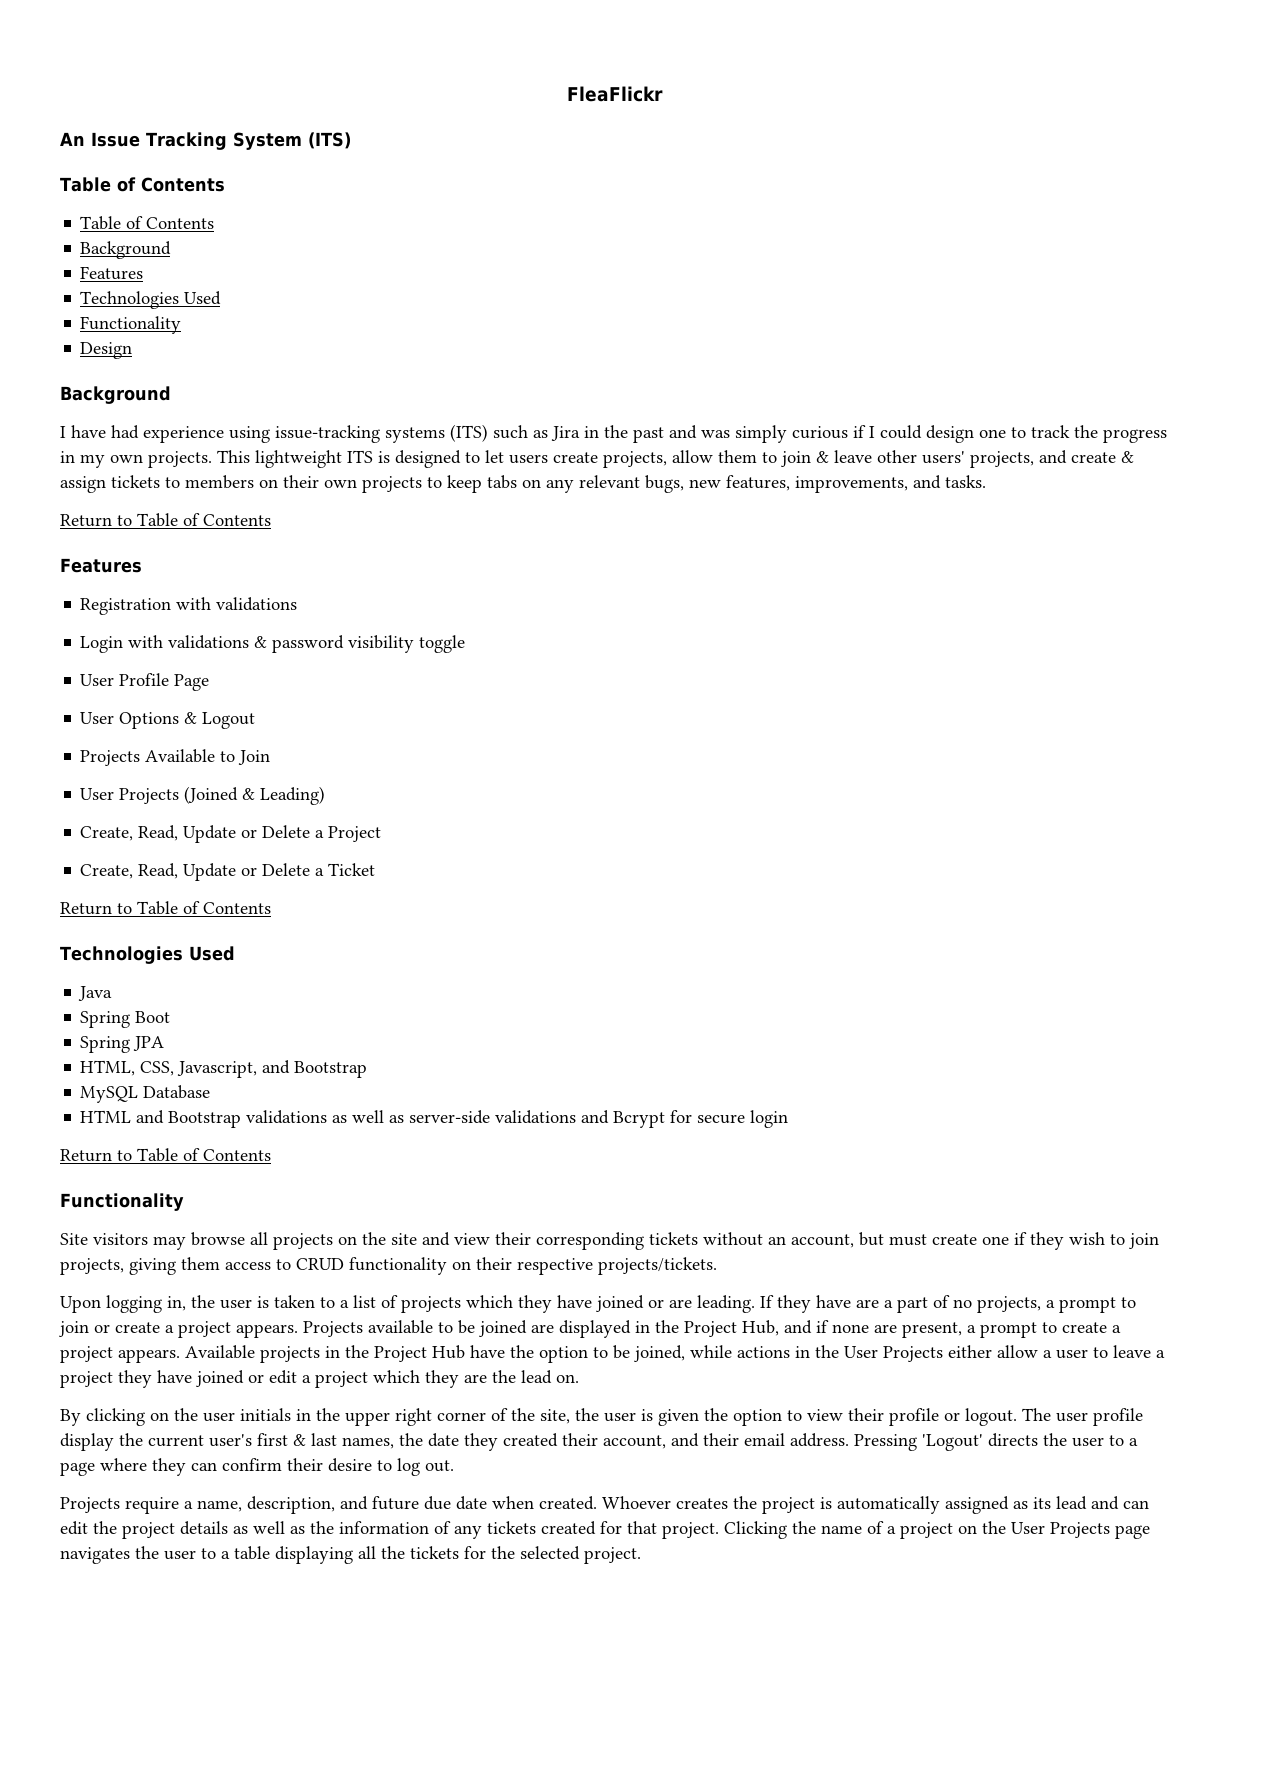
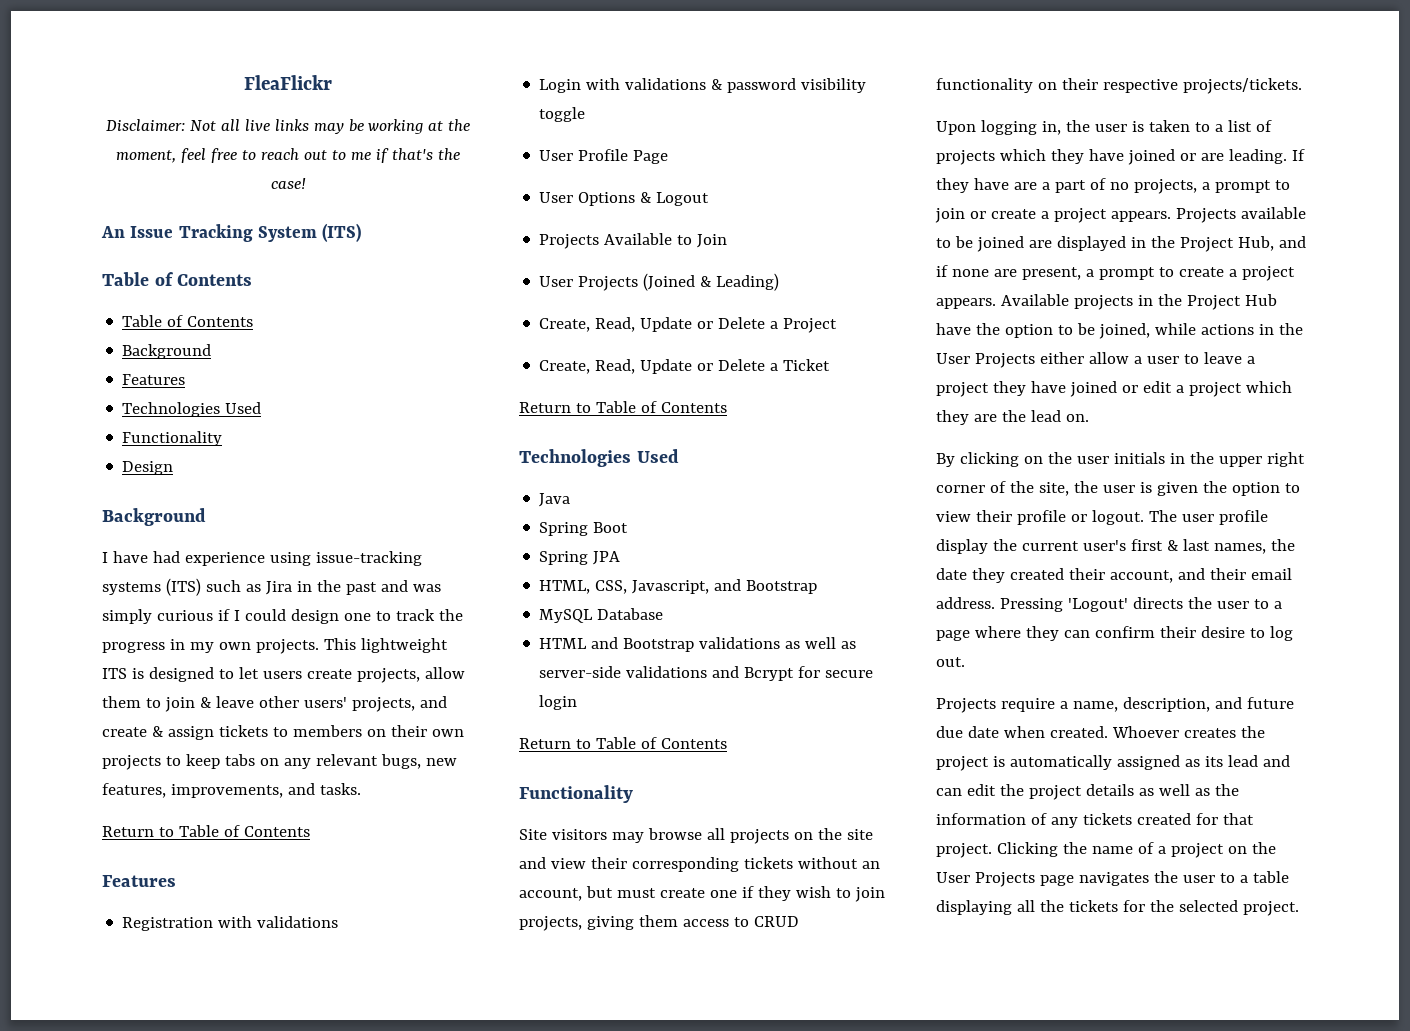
(663, 94) none -> [105,119,471,134] [116,148,460,163] [270,178,306,189] // Disclaimer: Not all live links may be working at the moment, feel free to reach out to me if that's the case!

